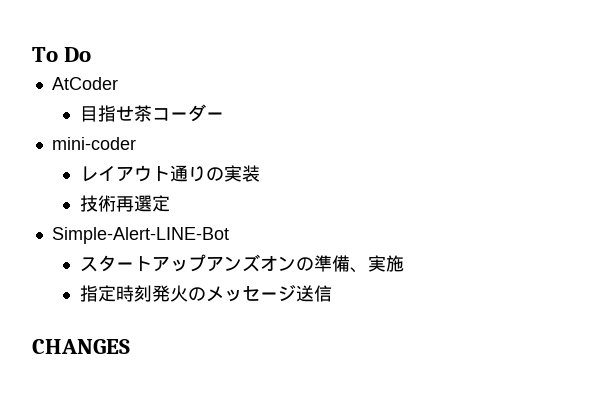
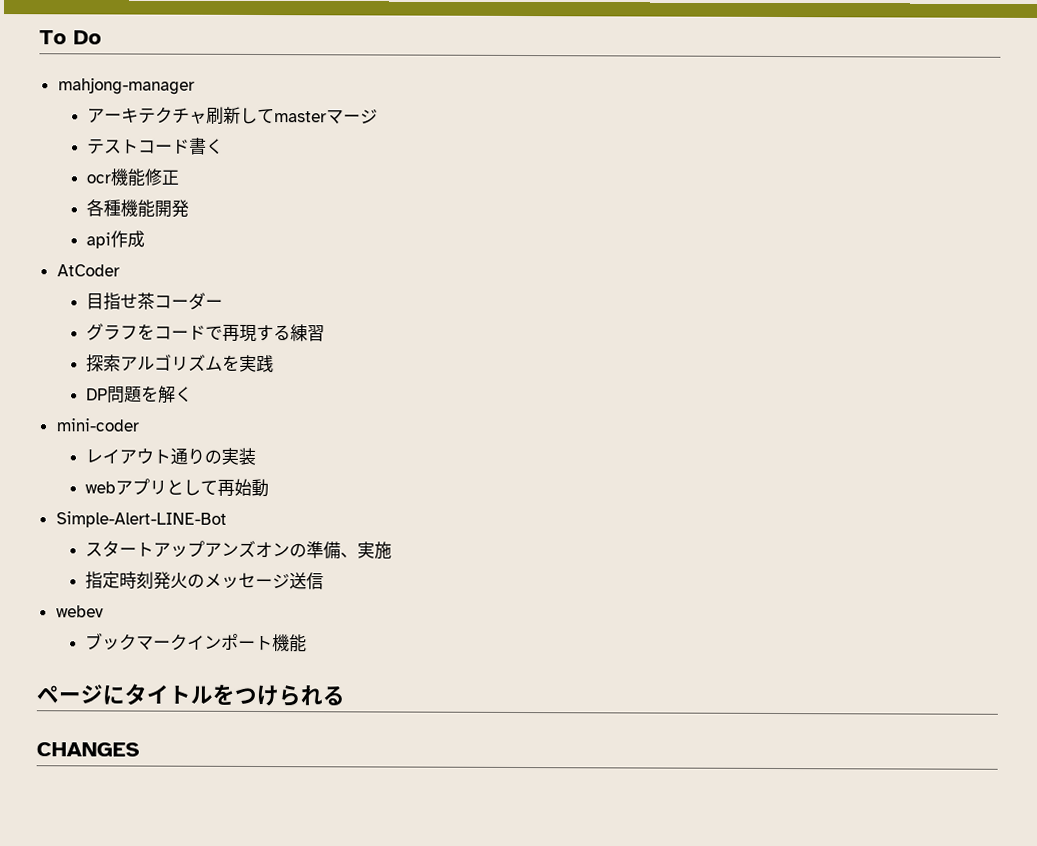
(92, 54) none -> [57,77,195,95] [86,106,378,125] [86,137,224,155] [85,168,179,187] [85,199,189,218] [85,230,145,249] // mahjong-manager // アーキテクチャ刷新してmasterマージ // テストコード書く // ocr機能修正 // 各種機能開発 // api作成
(224, 116) none -> [85,323,325,342] [85,353,274,373] [85,385,193,404] // グラフをコードで再現する練習 // 探索アルゴリズムを実践 // DP問題を解く
[79,195,170,212] 技術再選定 -> [84,478,269,498] webアプリとして再始動
(332, 293) none -> [55,605,104,618] [84,632,307,653] [36,683,345,707] // webev // ブックマークインポート機能 // ページにタイトルをつけられる

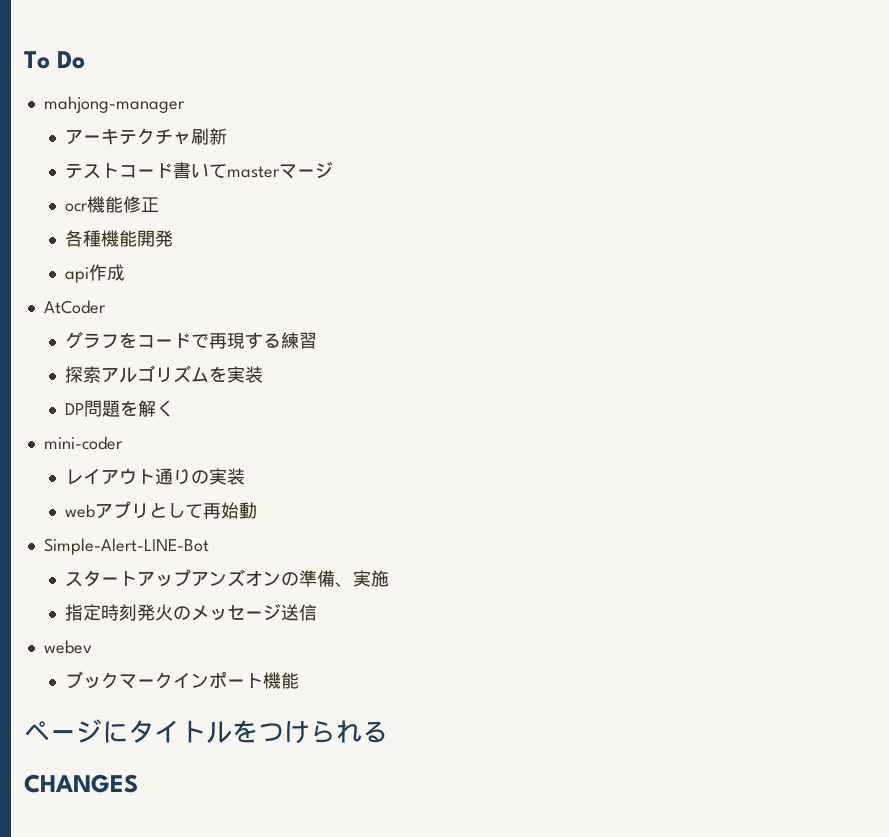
[239,107,378,125] してmasterマージ -> (228, 136) none
[205,138,224,154] く -> [191,162,334,179] いてmasterマージ
[85,292,223,311] // 目指せ茶コーダー -> (106, 307) none
[255,354,274,373] 践 -> [245,366,264,383] 装

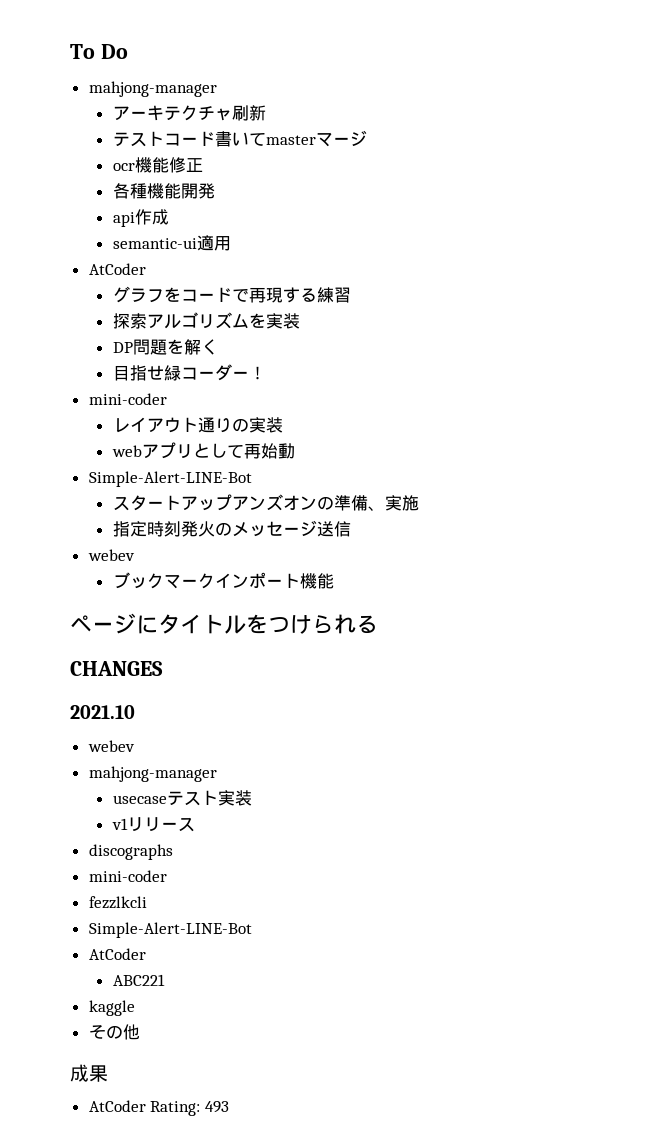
(126, 272) none -> [112,235,231,251] // semantic-ui適用
(175, 408) none -> [112,364,266,381] // 目指せ緑コーダー！
(138, 783) none -> [70,705,135,719] [87,740,135,752] [88,766,217,782] [112,790,252,806] [111,817,195,832] [88,844,173,860] [88,870,167,882] [88,896,147,909] [88,922,252,938] [88,948,146,960] [112,974,165,986] [88,1000,135,1016] [88,1024,140,1040] [70,1064,108,1082] [88,1100,229,1116] // 2021.10 // webev // mahjong-manager // usecaseテスト実装 // v1リリース // discographs // mini-coder // fezzlkcli // Simple-Alert-LINE-Bot // AtCoder // ABC221 // kaggle // その他 // 成果 // AtCoder Rating: 493

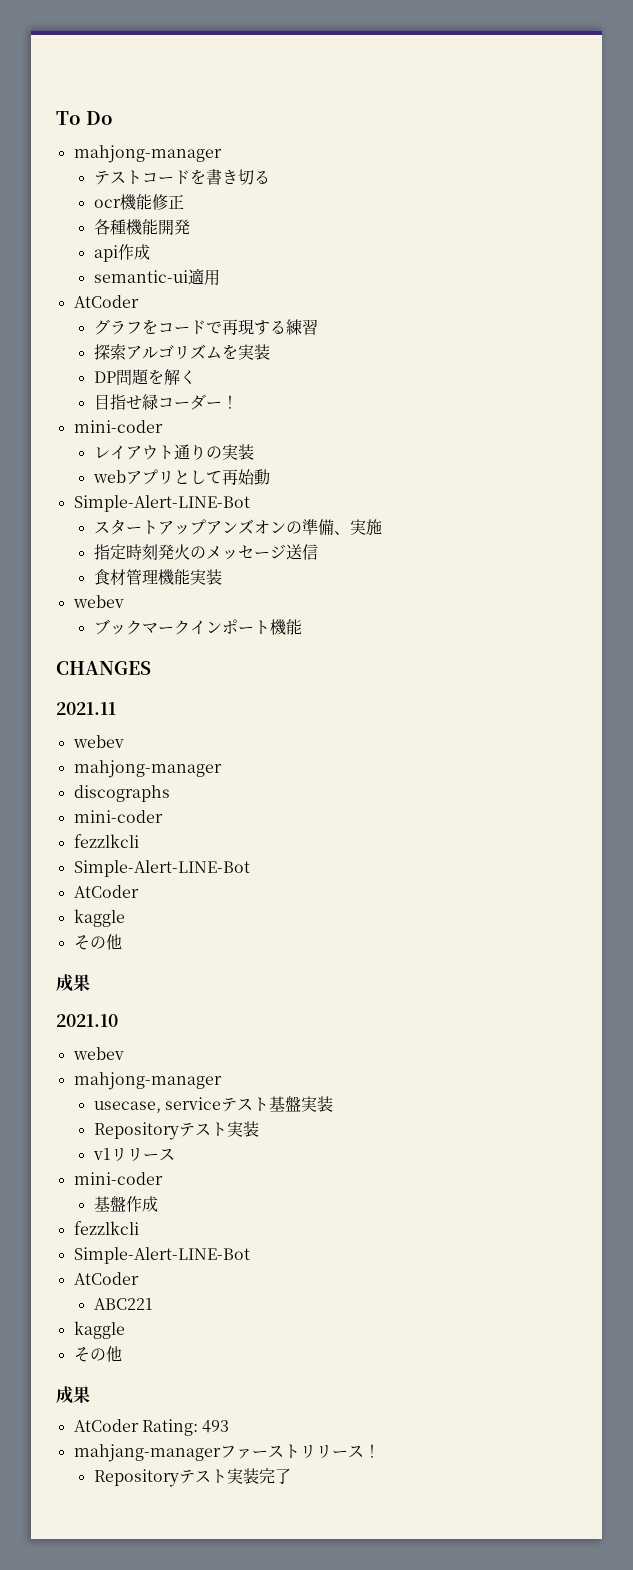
[112,105,266,121] // アーキテクチャ刷新 -> (222, 154) none
[214,130,367,147] 書いてmasterマージ -> [189,169,270,185] を書き切る
(351, 529) none -> [93,569,222,586] // 食材管理機能実装
[70,613,378,634] [70,661,163,676] [70,705,135,719] [87,740,135,752] [88,766,217,782] [112,795,167,804] ページにタイトルをつけられる // CHANGES // 2021.10 // webev // mahjong-manager // usecase -> [56,661,151,675] [56,702,116,715] [72,735,124,748] [73,760,222,778] [73,785,170,802] [73,810,163,823] [73,834,139,848] [73,860,250,877] [73,885,139,898] [73,909,125,927] [73,934,122,950] [56,974,90,992] [56,1014,118,1027] [72,1047,124,1060] [73,1072,222,1090] [93,1096,333,1113] [93,1122,179,1140] CHANGES // 2021.11 // webev // mahjong-manager // discographs // mini-coder // fezzlkcli // Simple-Alert-LINE-Bot // AtCoder // kaggle // その他 // 成果 // 2021.10 // webev // mahjong-manager // usecase, serviceテスト基盤実装 // Repository
[88,844,173,860] [88,870,167,882] discographs // mini-coder -> [73,1172,163,1185] [93,1196,158,1212] mini-coder // 基盤作成
(229, 1107) none -> [73,1444,380,1462] [93,1468,291,1487] // mahjang-managerファーストリリース！ // Repositoryテスト実装完了

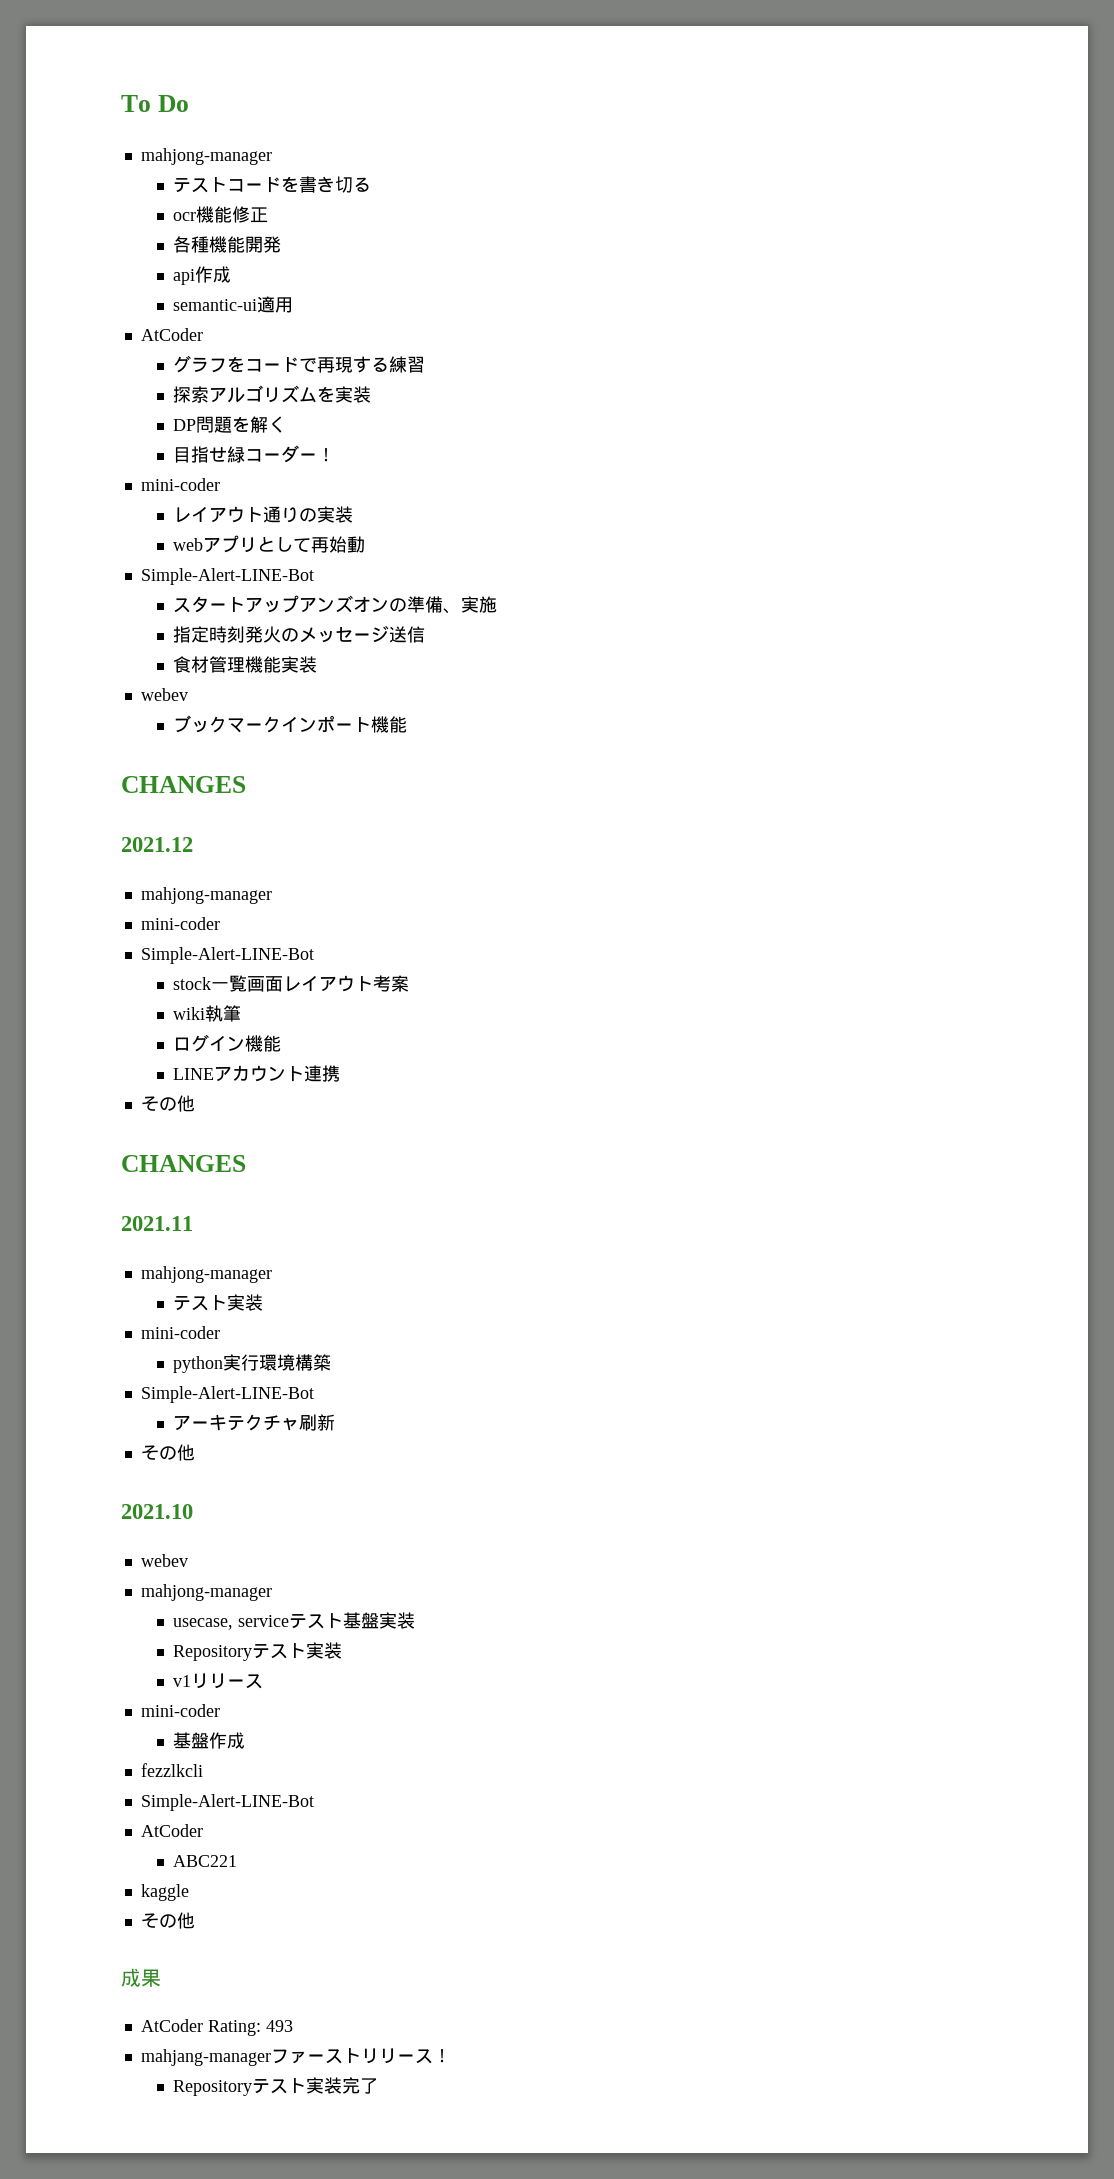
[56,702,116,715] [72,735,124,748] [73,760,222,778] [73,785,170,802] [73,810,163,823] [73,834,139,848] [73,860,250,877] [73,885,139,898] [73,909,125,927] [73,934,122,950] [56,974,90,992] 2021.11 // webev // mahjong-manager // discographs // mini-coder // fezzlkcli // Simple-Alert-LINE-Bot // AtCoder // kaggle // その他 // 成果 -> [121,837,193,852] [140,887,272,904] [140,917,220,930] [140,947,314,964] [172,975,409,992] [172,1005,241,1022] [172,1034,281,1052] [172,1065,340,1082] [140,1095,195,1112] [121,1155,246,1172] [121,1216,193,1231] [140,1266,272,1283] [172,1294,263,1311] [140,1326,220,1339] [172,1354,331,1373] [140,1386,314,1403] [172,1414,335,1431] [140,1444,195,1461] 2021.12 // mahjong-manager // mini-coder // Simple-Alert-LINE-Bot // stock一覧画面レイアウト考案 // wiki執筆 // ログイン機能 // LINEアカウント連携 // その他 // CHANGES // 2021.11 // mahjong-manager // テスト実装 // mini-coder // python実行環境構築 // Simple-Alert-LINE-Bot // アーキテクチャ刷新 // その他

